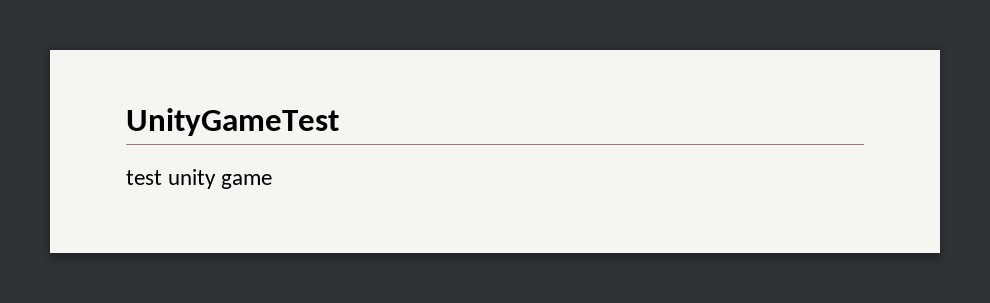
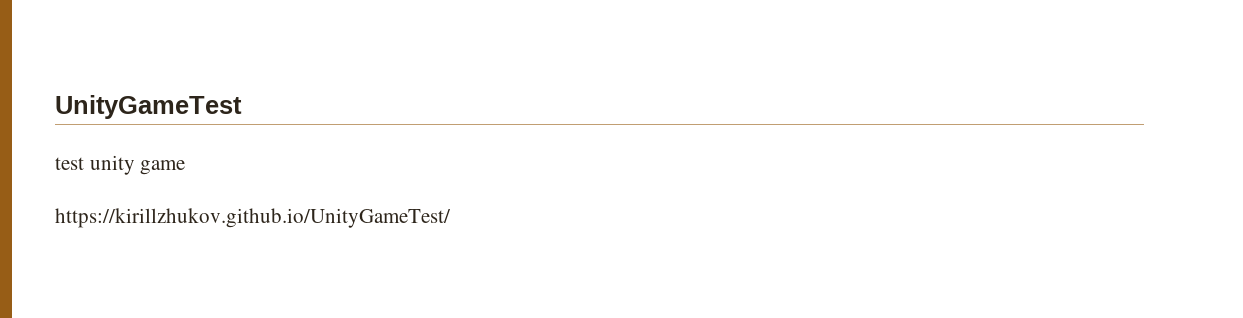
(273, 181) none -> [55,208,451,228] // https://kirillzhukov.github.io/UnityGameTest/

